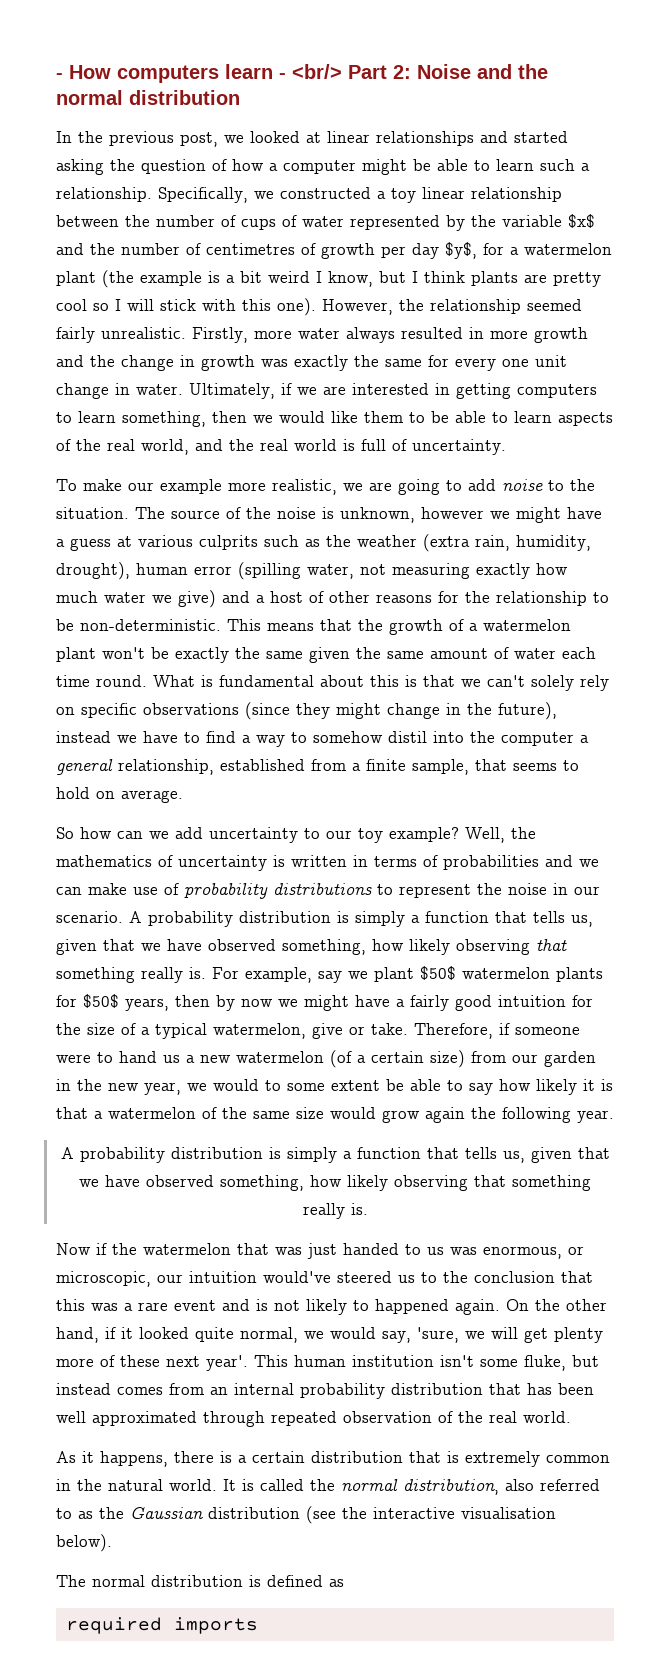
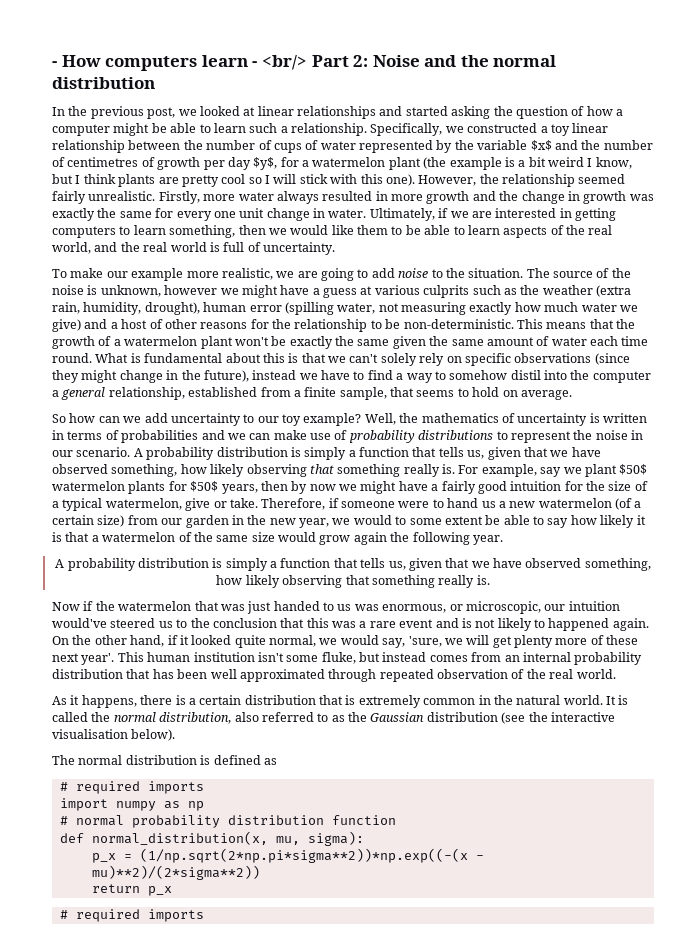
[65,1617,258,1634] required imports -> [59,781,204,794] [59,798,204,811] [59,815,396,828] [59,831,364,846] [91,848,484,863] [91,865,260,880] [91,884,172,896] [59,909,204,922] # required imports // import numpy as np // # normal probability distribution function // def normal_distribution(x, mu, sigma): // p_x = (1/np.sqrt(2*np.pi*sigma**2))*np.exp((-(x - mu)**2)/(2*sigma**2)) // return p_x // # required imports

